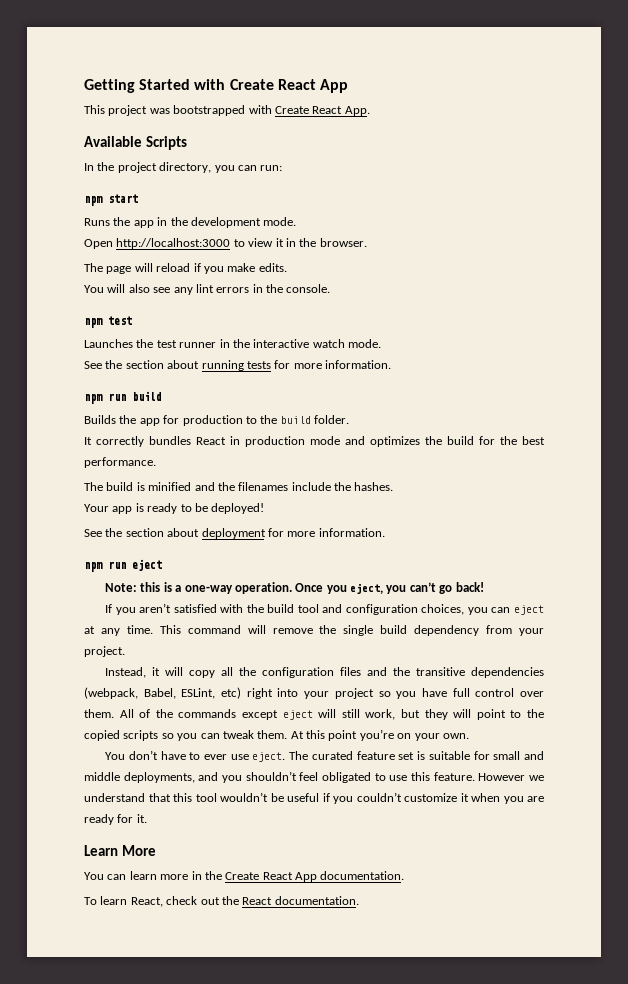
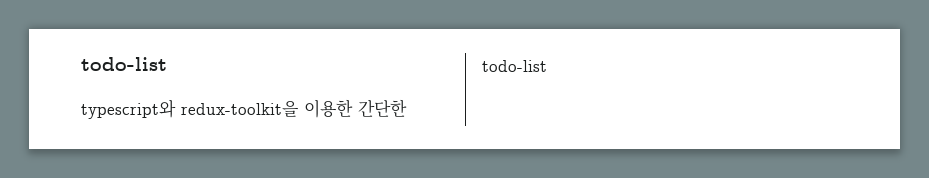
[84,79,348,93] [84,105,370,116] [84,136,187,150] [84,162,283,173] [84,194,138,206] [84,217,297,228] [84,238,367,249] [84,263,287,274] [84,284,331,295] [84,316,132,328] [84,339,381,348] [84,360,391,371] [84,391,162,404] [84,415,349,426] [84,436,545,447] [84,457,156,468] [84,482,394,491] [84,503,265,514] [84,528,385,539] [84,559,162,572] [105,582,484,594] [105,603,544,615] [84,625,544,636] [84,646,125,657] [105,667,544,678] [84,687,544,699] [84,709,545,720] [84,729,469,741] [105,750,544,762] [84,771,544,783] [84,792,544,804] [84,814,147,825] [84,845,156,856] [84,871,405,882] [84,896,359,907] Getting Started with Create React App // This project was bootstrapped with Create React App. // Available Scripts // In the project directory, you can run: // npm start // Runs the app in the development mode. // Open http://localhost:3000 to view it in the browser. // The page will reload if you make edits. // You will also see any lint errors in the console. // npm test // Launches the test runner in the interactive watch mode. // See the section about running tests for more information. // npm run build // Builds the app for production to the build folder. // It correctly bundles React in production mode and optimizes the build for the best performance. // The build is minified and the filenames include the hashes. // Your app is ready to be deployed! // See the section about deployment for more information. // npm run eject // Note: this is a one-way operation. Once you eject, you can’t go back! // If you aren’t satisfied with the build tool and configuration choices, you can eject at any time. This command will remove the single build dependency from your project. // Instead, it will copy all the configuration files and the transitive dependencies (webpack, Babel, ESLint, etc) right into your project so you have full control over them. All of the commands except eject will still work, but they will point to the copied scripts so you can tweak them. At this point you’re on your own. // You don’t have to ever use eject. The curated feature set is suitable for small and middle deployments, and you shouldn’t feel obligated to use this feature. However we understand that this tool wouldn’t be useful if you couldn’t customize it when you are ready for it. // Learn More // You can learn more in the Create React App documentation. // To learn React, check out the React documentation. -> [81,57,167,71] [81,99,407,119] [482,60,547,72] todo-list // typescript와 redux-toolkit을 이용한 간단한 todo-list

